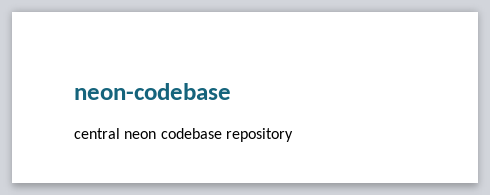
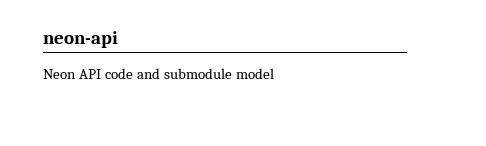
[74,83,231,100] [74,128,293,142] neon-codebase // central neon codebase repository -> [43,31,118,48] [43,68,274,79] neon-api // Neon API code and submodule model

